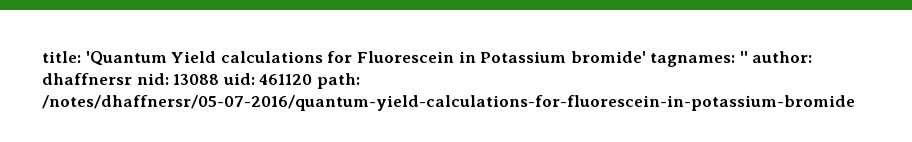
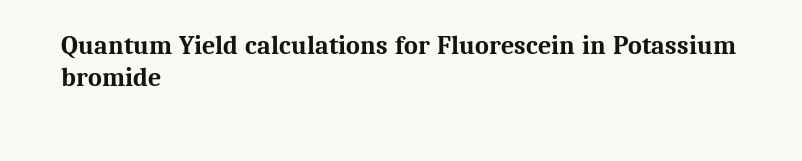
[42,51,167,66] title: 'Quantum -> [61,36,172,59] Quantum
[570,51,813,67] [42,73,360,89] [42,95,855,111] bromide' tagnames: '' author: dhaffnersr nid: 13088 uid: 461120 path: /notes/dhaffnersr/05-07-2016/quantum-yield-calculations-for-fluorescein-in-potassium-bromide -> [61,67,161,86] bromide

